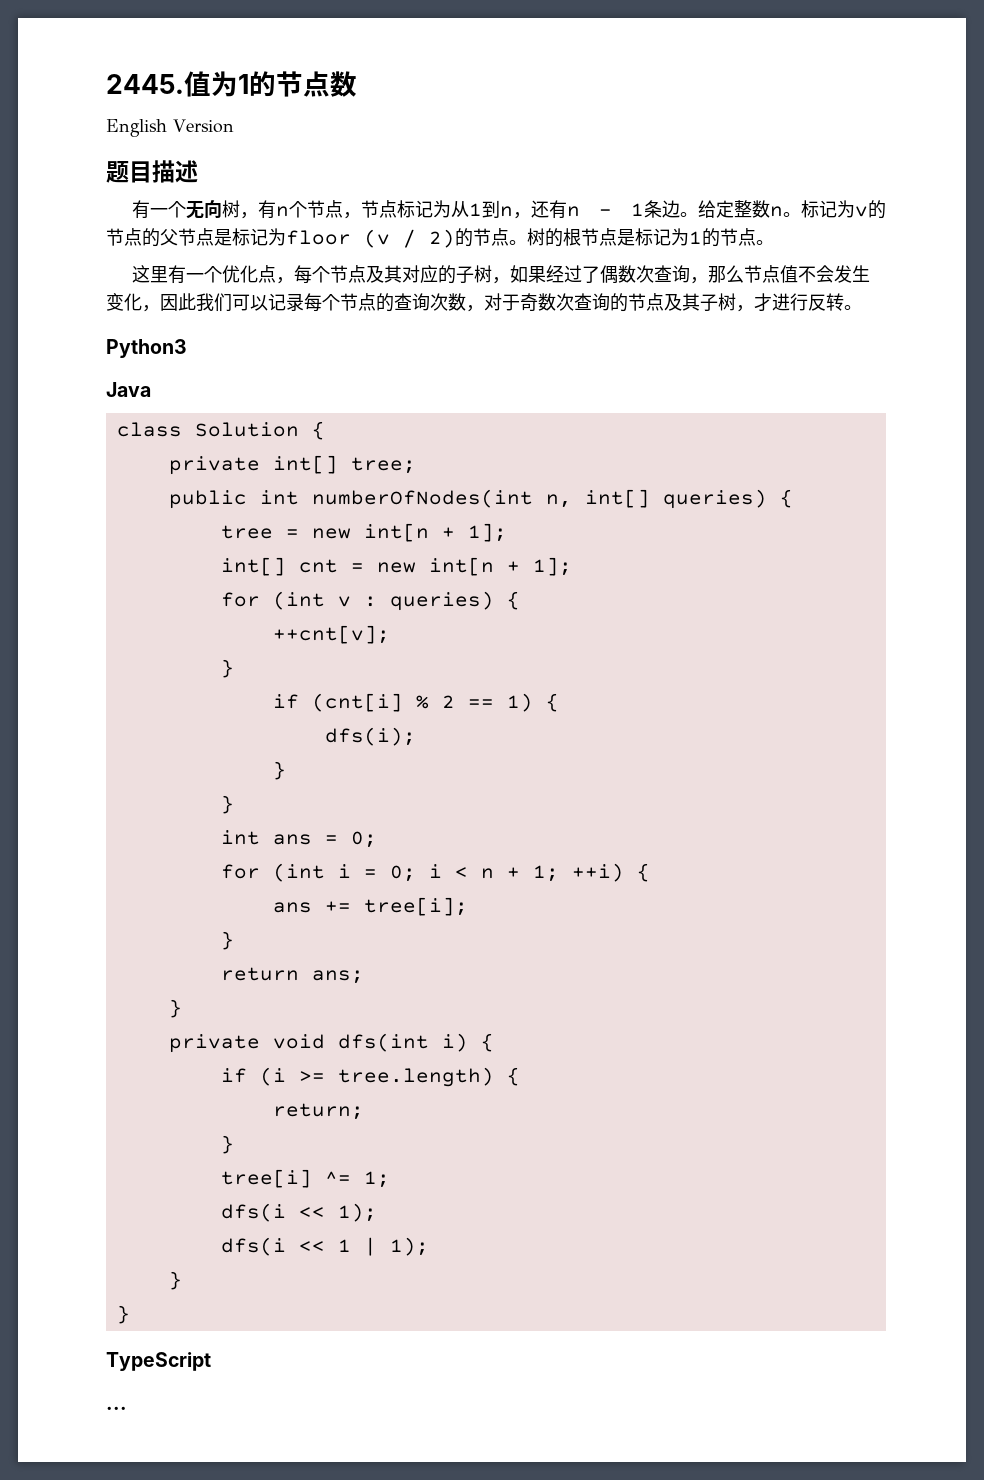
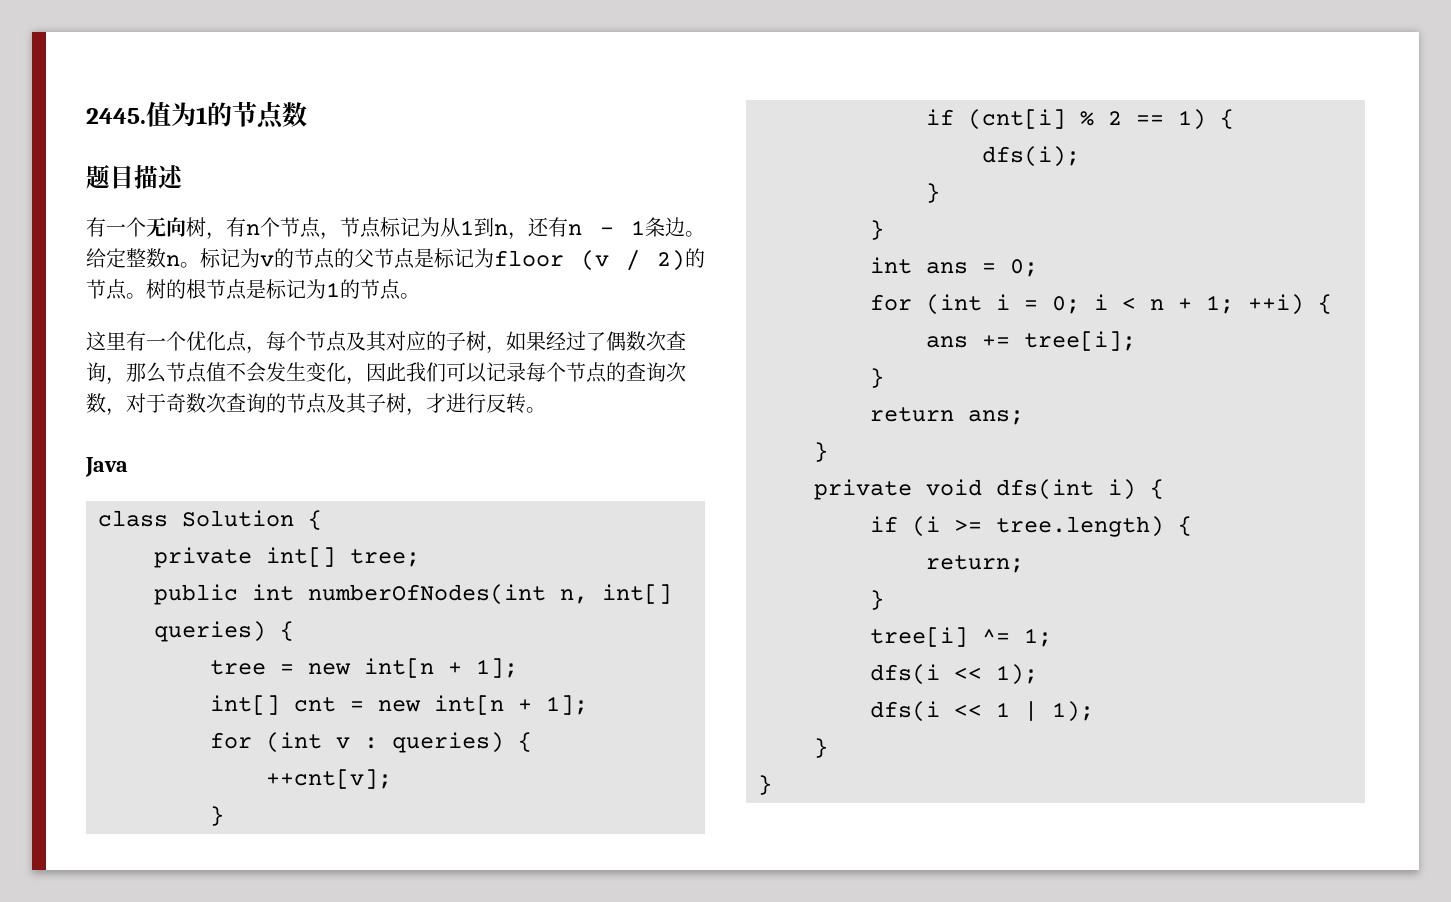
[106,119,234,137] // English Version -> (307, 114) none
[106,339,187,358] // Python3 -> (546, 410) none
[106,1352,211,1371] [106,1406,127,1410] // TypeScript // ... -> (772, 785) none

